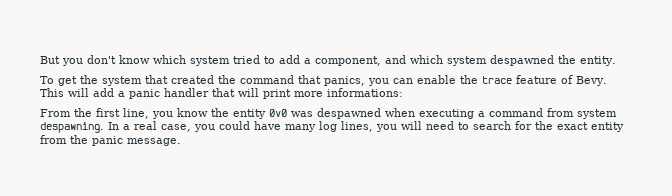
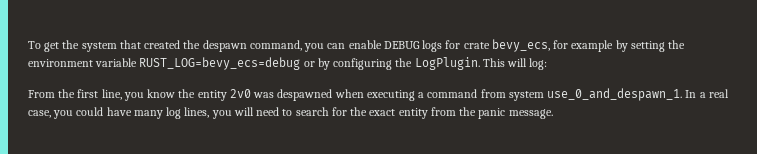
[40,55,616,66] But you don't know which system tried to add a component, and which system despawned the entity. // -> (28, 45) none
[240,75,607,86] [40,88,403,99] command that panics, you can enable the trace feature of Bevy. This will add a panic handler that will print more informations: -> [202,39,686,52] [28,57,548,70] despawn command, you can enable DEBUG logs for crate bevy_ecs, for example by setting the environment variable RUST_LOG=bevy_ecs=debug or by configuring the LogPlugin. This will log:
[269,109,287,117] 0v0 -> [229,89,251,98] 2v0
[40,122,104,133] despawning. -> [547,88,683,101] use_0_and_despawn_1.

